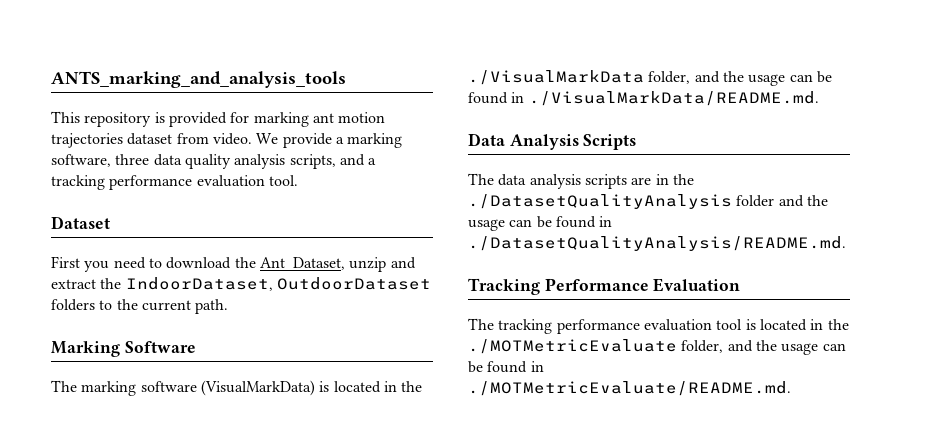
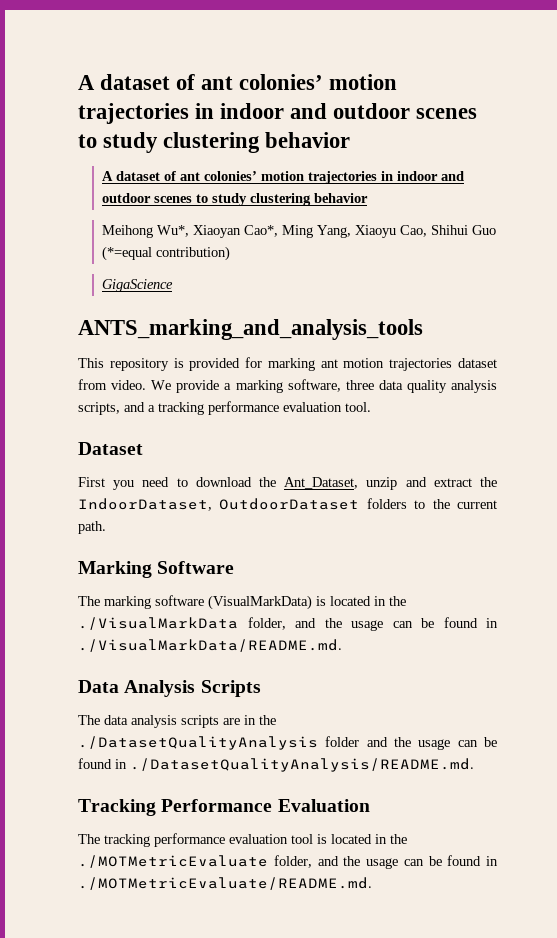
(51, 79) none -> [78,74,398,90] [78,103,478,124] [78,132,351,153] [102,171,465,184] [102,193,369,206] [102,225,497,238] [102,246,231,261] [102,279,174,292] A dataset of ant colonies’ motion trajectories in indoor and outdoor scenes to study clustering behavior // A dataset of ant colonies’ motion trajectories in indoor and outdoor scenes to study clustering behavior // Meihong Wu*, Xiaoyan Cao*, Ming Yang, Xiaoyu Cao, Shihui Guo (*=equal contribution) // GigaScience //

